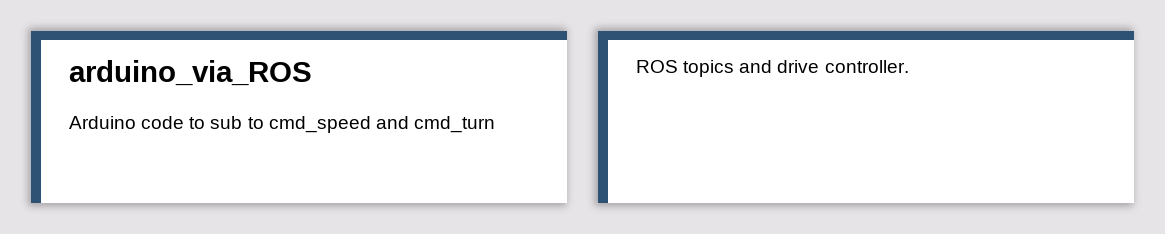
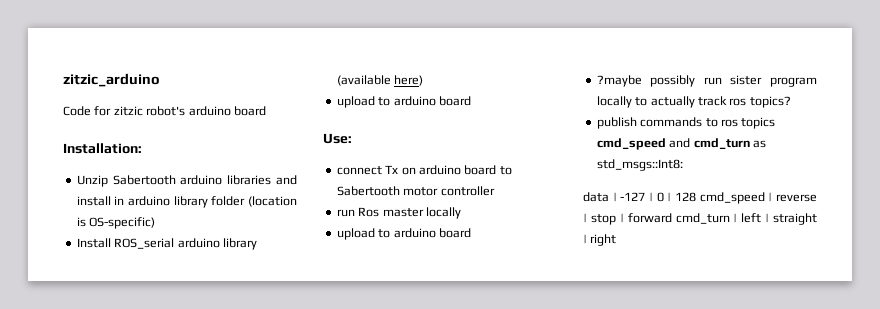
[69,60,312,86] [69,116,495,133] [636,60,909,77] arduino_via_ROS // Arduino code to sub to cmd_speed and cmd_turn ROS topics and drive controller. -> [63,73,160,87] [63,106,266,116] [63,143,142,154] [76,175,297,187] [76,196,297,208] [76,217,156,229] [76,238,257,250] [336,75,424,86] [336,96,471,108] [323,133,352,144] [336,165,512,175] [336,186,495,196] [336,207,461,219] [336,228,471,240] [596,75,817,87] [596,96,791,108] [596,117,776,129] [596,138,766,150] [596,159,683,171] [583,192,817,204] [583,213,817,225] [583,234,617,246] zitzic_arduino // Code for zitzic robot's arduino board // Installation: // Unzip Sabertooth arduino libraries and install in arduino library folder (location is OS-specific) // Install ROS_serial arduino library (available here) // upload to arduino board // Use: // connect Tx on arduino board to Sabertooth motor controller // run Ros master locally // upload to arduino board // ?maybe possibly run sister program locally to actually track ros topics? // publish commands to ros topics cmd_speed and cmd_turn as std_msgs::Int8: // data | -127 | 0 | 128 cmd_speed | reverse | stop | forward cmd_turn | left | straight | right

